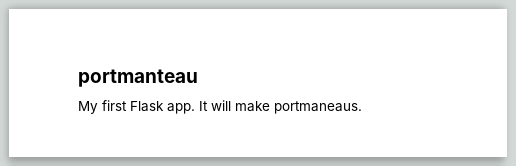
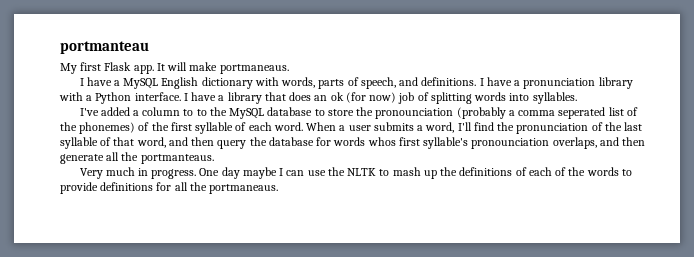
(362, 107) none -> [79,77,633,89] [59,92,577,104] [79,107,638,119] [60,122,643,134] [60,137,646,149] [60,152,214,164] [79,167,632,179] [60,182,279,194] // I have a MySQL English dictionary with words, parts of speech, and definitions. I have a pronunciation library with a Python interface. I have a library that does an ok (for now) job of splitting words into syllables. // I've added a column to to the MySQL database to store the pronounciation (probably a comma seperated list of the phonemes) of the first syllable of each word. When a user submits a word, I'll find the pronunciation of the last syllable of that word, and then query the database for words whos first syllable's pronounciation overlaps, and then generate all the portmanteaus. // Very much in progress. One day maybe I can use the NLTK to mash up the definitions of each of the words to provide definitions for all the portmaneaus.

